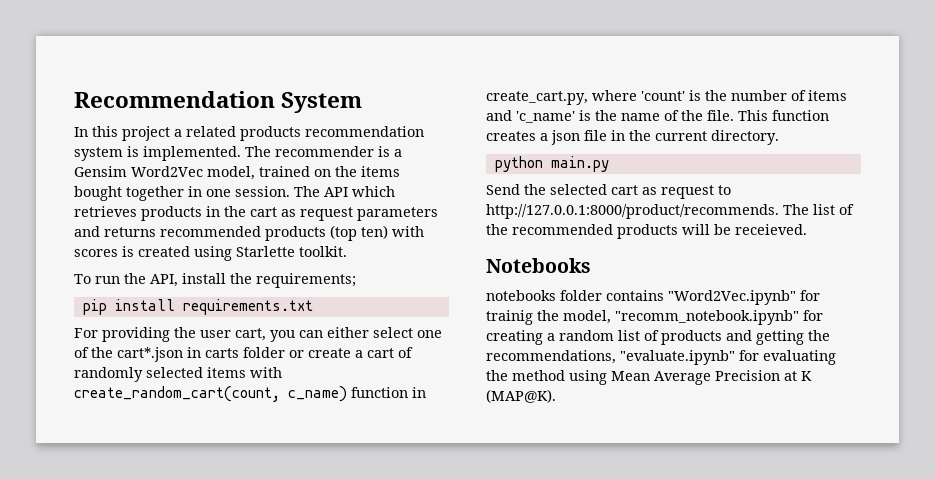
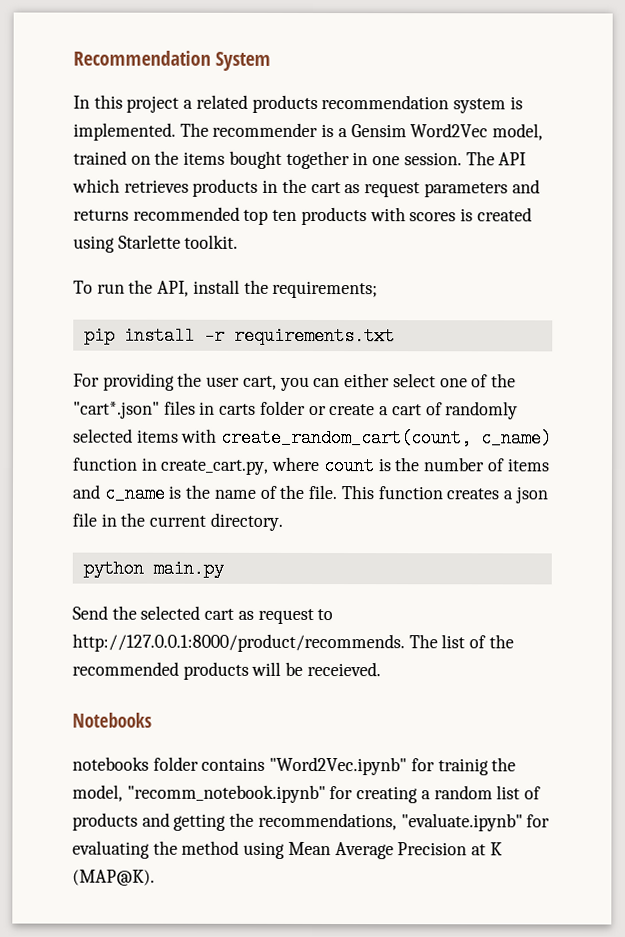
[265,225,388,241] products (top ten) -> [243,206,367,226] top ten products
(175, 305) none -> [203,326,225,345] -r
[117,347,183,362] cart*.json -> [73,400,196,419] "cart*.json" files
[641,91,685,101] 'count' -> [322,457,375,476] count
[516,111,575,123] 'c_name' -> [103,484,165,503] c_name

